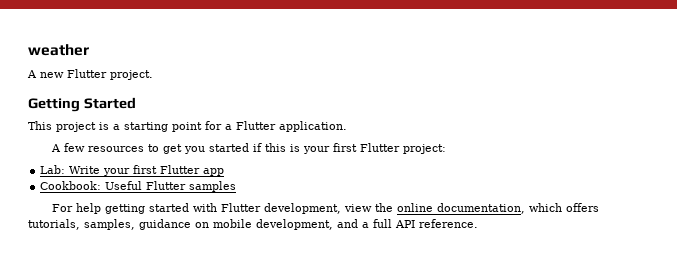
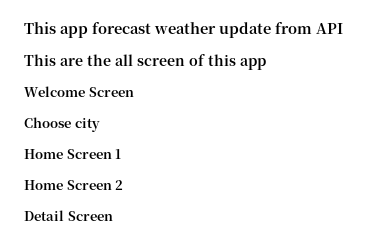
[28,44,89,56] [27,69,153,80] [28,97,136,112] [28,121,347,132] [51,143,447,154] [40,165,225,176] [40,181,237,192] [52,203,600,214] [28,219,478,230] weather // A new Flutter project. // Getting Started // This project is a starting point for a Flutter application. // A few resources to get you started if this is your first Flutter project: // Lab: Write your first Flutter app // Cookbook: Useful Flutter samples // For help getting started with Flutter development, view the online documentation, which offers tutorials, samples, guidance on mobile development, and a full API reference. -> [24,22,343,38] [24,54,266,70] [24,86,134,97] [24,117,100,132] [24,149,122,159] [24,180,124,190] [24,210,113,221] This app forecast weather update from API // This are the all screen of this app // Welcome Screen // Choose city // Home Screen 1 // Home Screen 2 // Detail Screen

